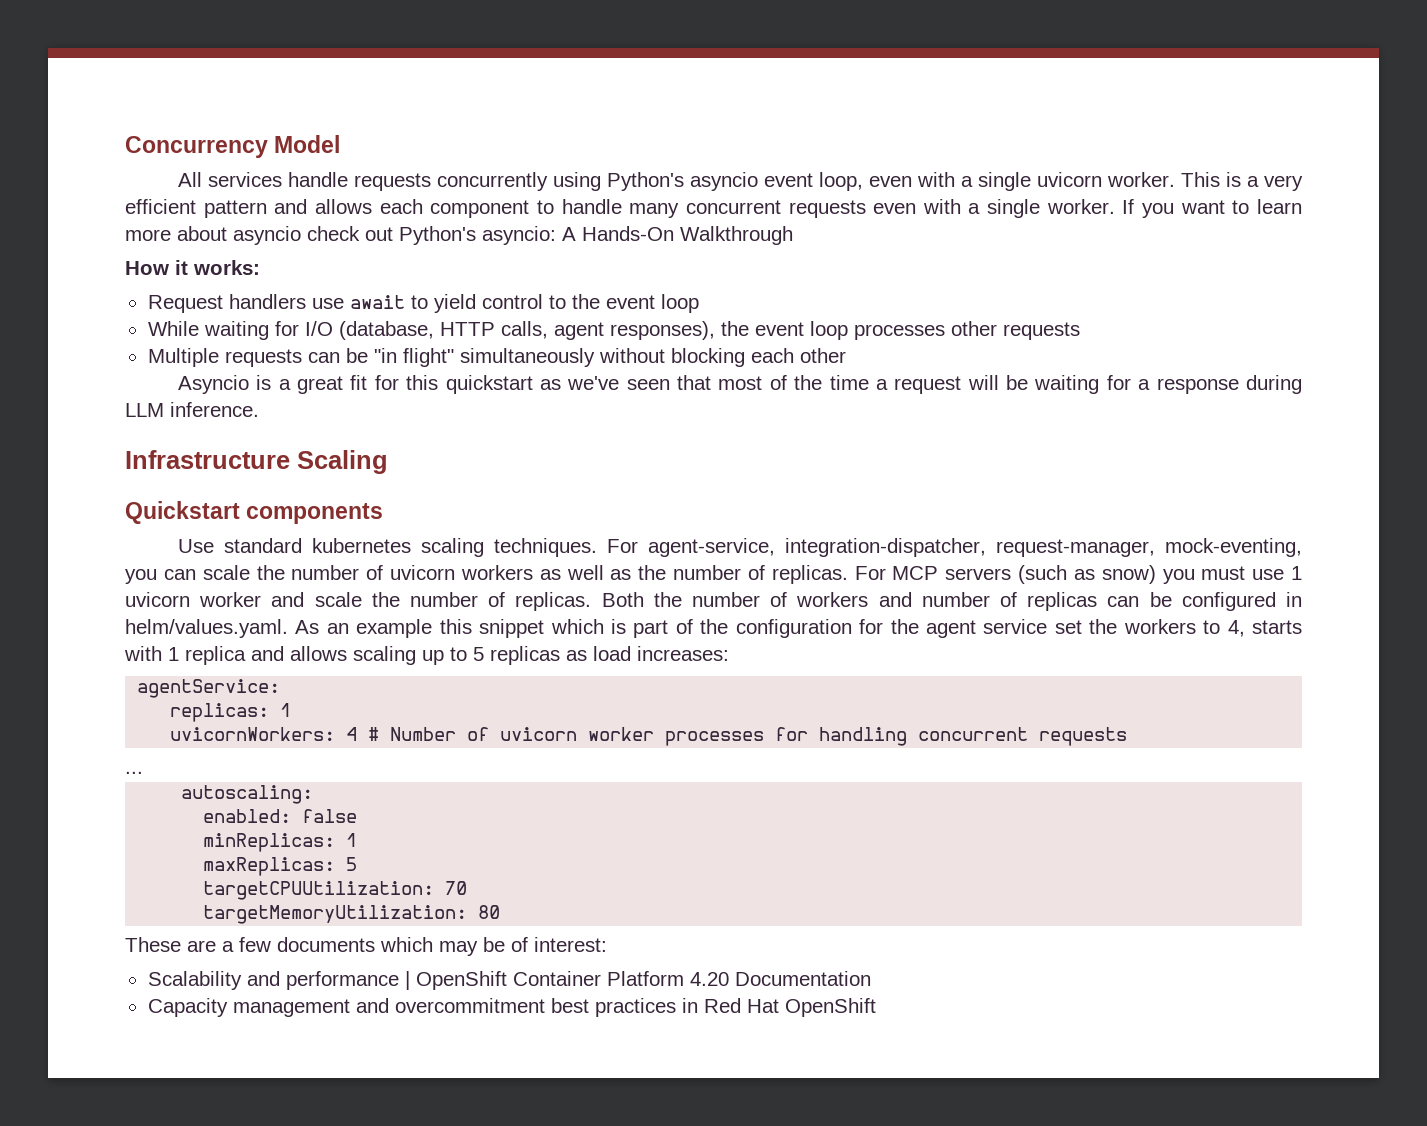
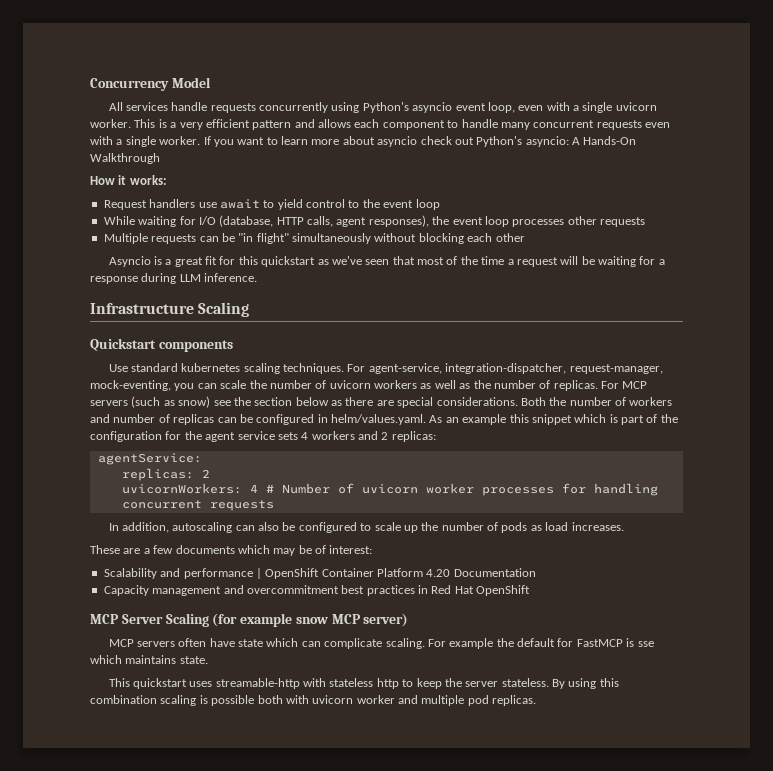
[1162,566,1302,584] [125,592,592,611] you must use 1 uvicorn worker and scale the number of replicas. -> [213,397,518,408] see the section below as there are special considerations.
[1054,619,1302,637] [124,646,729,665] set the workers to 4, starts with 1 replica and allows scaling up to 5 replicas as load increases: -> [277,431,436,442] sets 4 workers and 2 replicas:
[280,703,292,717] 1 -> [201,469,210,478] 2
[125,771,143,774] [181,785,314,804] [203,809,358,823] [203,833,358,852] [203,857,358,876] [203,881,468,900] [203,905,501,924] ... // autoscaling: // enabled: false // minReplicas: 1 // maxReplicas: 5 // targetCPUUtilization: 70 // targetMemoryUtilization: 80 -> [108,522,624,533] In addition, autoscaling can also be configured to scale up the number of pods as load increases.
(876, 1007) none -> [90,613,409,627] [108,638,654,649] [90,655,208,664] [108,678,619,689] [90,695,537,706] // MCP Server Scaling (for example snow MCP server) // MCP servers often have state which can complicate scaling. For example the default for FastMCP is sse which maintains state. // This quickstart uses streamable-http with stateless http to keep the server stateless. By using this combination scaling is possible both with uvicorn worker and multiple pod replicas.

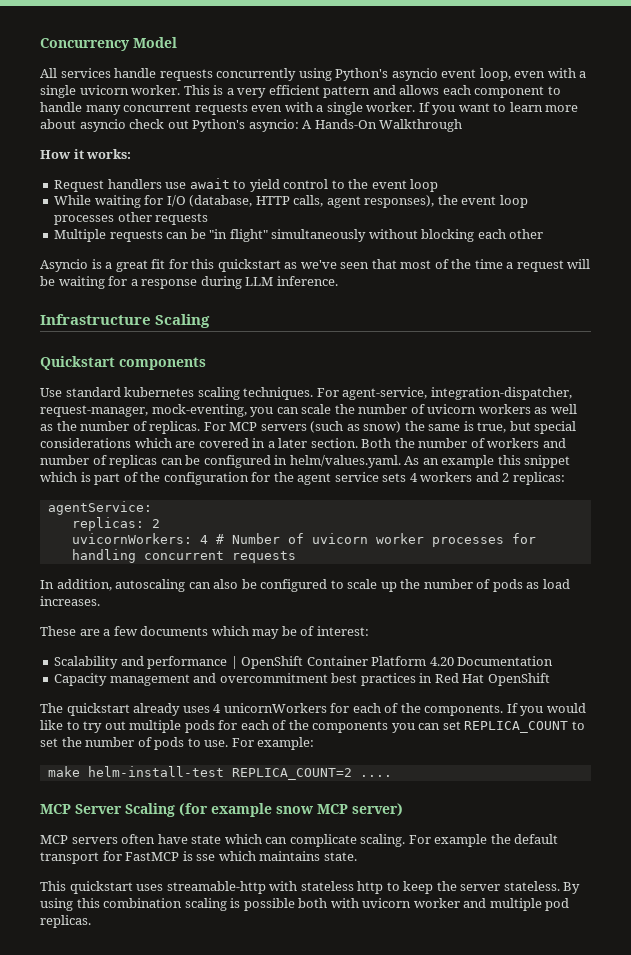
[213,397,518,408] see the section below as there are special considerations. -> [404,421,577,434] [40,438,358,448] the same is true, but special considerations which are covered in a later section.
(531, 590) none -> [40,703,586,716] [40,720,585,733] [40,737,315,750] [47,766,392,780] // The quickstart already uses 4 unicornWorkers for each of the components. If you would like to try out multiple pods for each of the components you can set REPLICA_COUNT to set the number of pods to use. For example: // make helm-install-test REPLICA_COUNT=2 ....
(556, 642) none -> [40,852,99,864] transport

